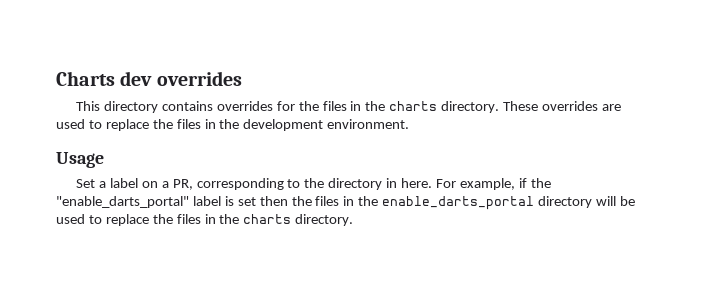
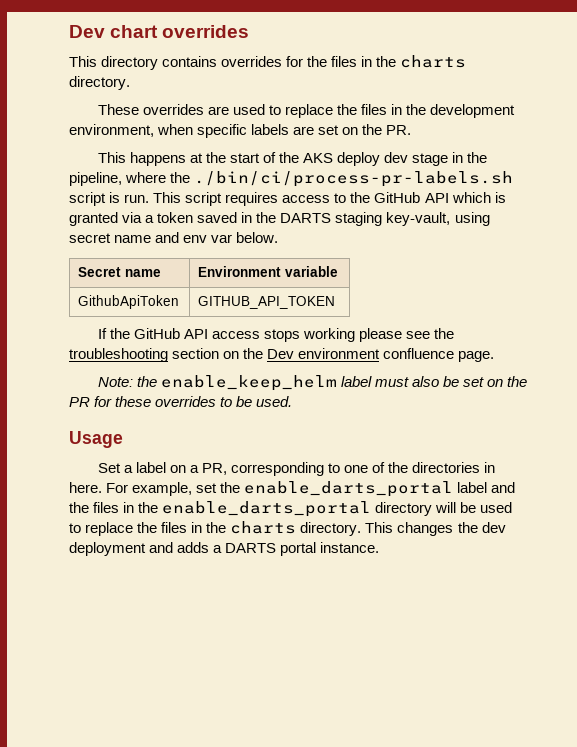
[56,71,153,86] Charts dev -> [69,25,159,38] Dev chart
(500, 107) none -> (130, 83) //
[327,119,410,129] environment. -> [69,124,412,138] [97,152,488,166] [69,171,514,187] [69,192,506,206] [69,212,490,226] [69,232,279,243] [78,267,162,277] [198,266,339,277] [78,295,180,309] [198,296,336,309] [97,328,455,342] [69,348,495,362] [97,375,528,391] [69,396,293,407] environment, when specific labels are set on the PR. // This happens at the start of the AKS deploy dev stage in the pipeline, where the ./bin/ci/process-pr-labels.sh script is run. This script requires access to the GitHub API which is granted via a token saved in the DARTS staging key-vault, using secret name and env var below. // Secret name | Environment variable // GithubApiToken | GITHUB_API_TOKEN // If the GitHub API access stops working please see the troubleshooting section on the Dev environment confluence page. // Note: the enable_keep_helm label must also be set on the PR for these overrides to be used.
[304,178,551,190] [56,196,288,208] the directory in here. For example, if the "enable_darts_portal" label is set then -> [344,462,496,473] [69,481,516,497] one of the directories in here. For example, set the enable_darts_portal label and
(354, 220) none -> [365,522,506,536] [69,542,380,556] This changes the dev deployment and adds a DARTS portal instance.

